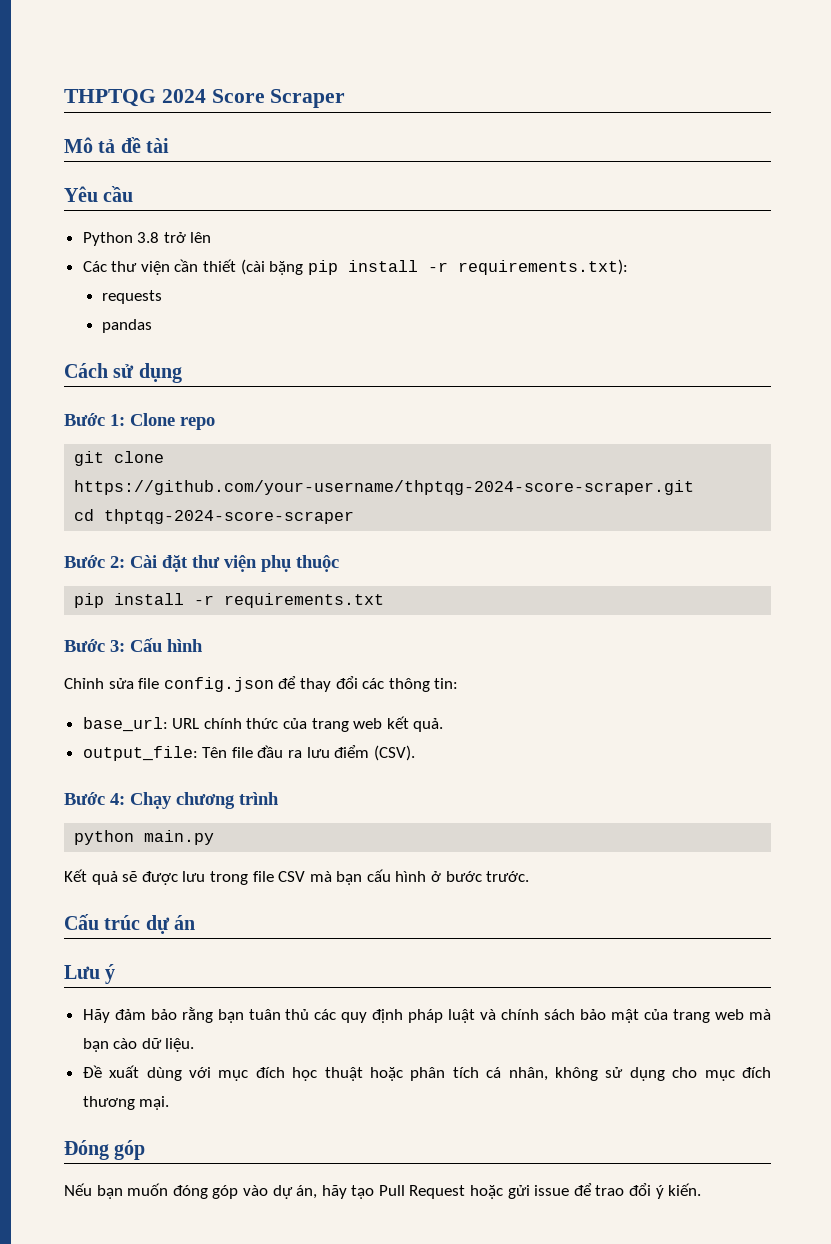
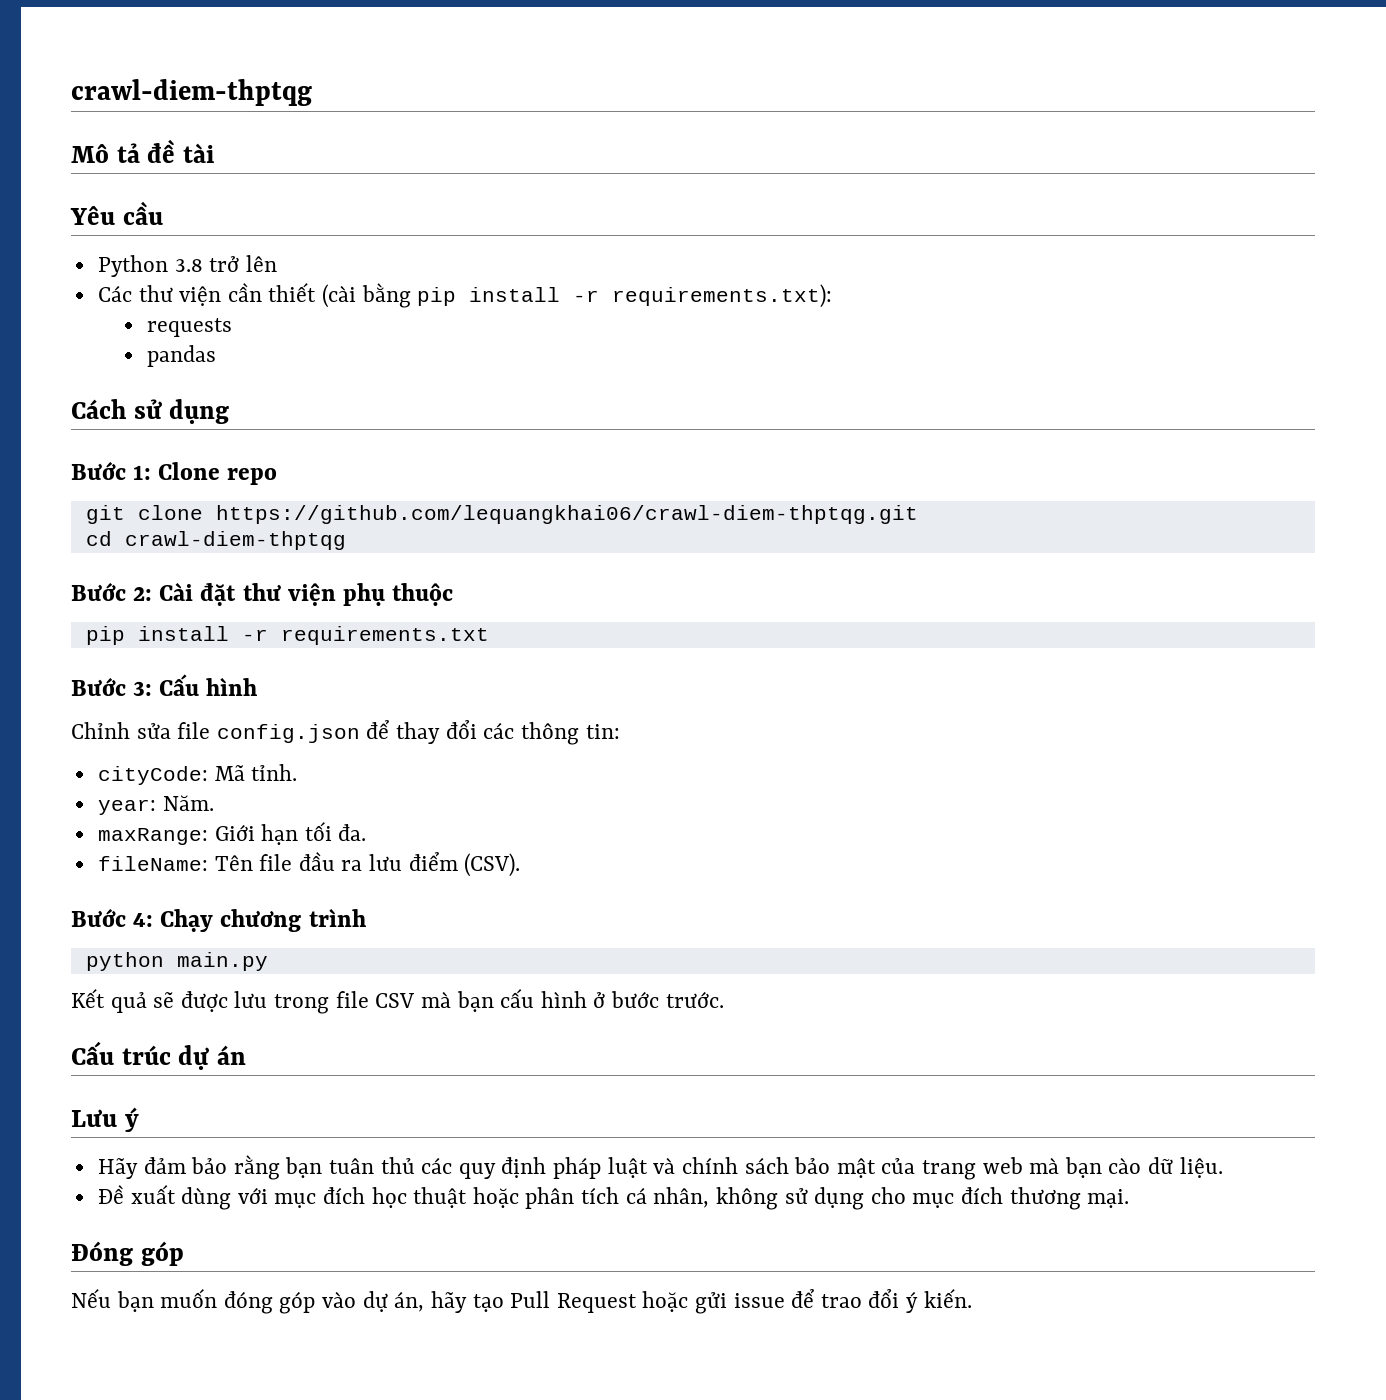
[64,89,346,108] THPTQG 2024 Score Scraper -> [71,79,312,106] crawl-diem-thptqg
[269,261,304,275] bặng -> [361,283,411,308] bằng
[74,480,695,495] https://github.com/your-username/thptqg-2024-score-scraper.git -> [215,505,918,524] https://github.com/lequangkhai06/crawl-diem-thptqg.git
[104,509,355,524] thptqg-2024-score-scraper -> [124,531,346,550] crawl-diem-thptqg
[82,716,444,732] [82,746,198,761] base_url: URL chính thức của trang web kết quả. // output_file: -> [97,764,298,785] [97,795,214,815] [97,822,367,845] [97,856,208,871] cityCode: Mã tỉnh. // year: Năm. // maxRange: Giới hạn tối đa. // fileName:

